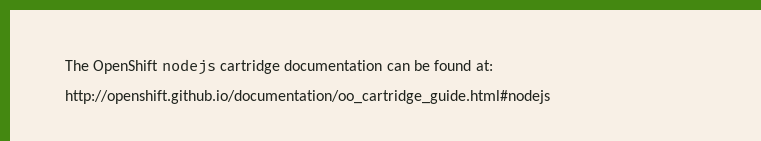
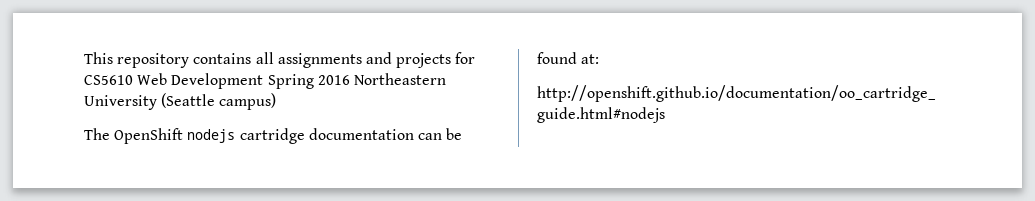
(65, 65) none -> [84,52,476,68] [84,73,446,89] [84,93,277,110] This repository contains all assignments and projects for CS5610 Web Development Spring 2016 Northeastern University (Seattle campus) //

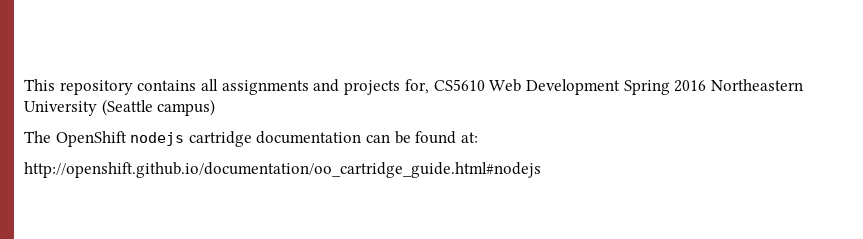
[455,52,476,64] for -> [404,79,429,94] for,

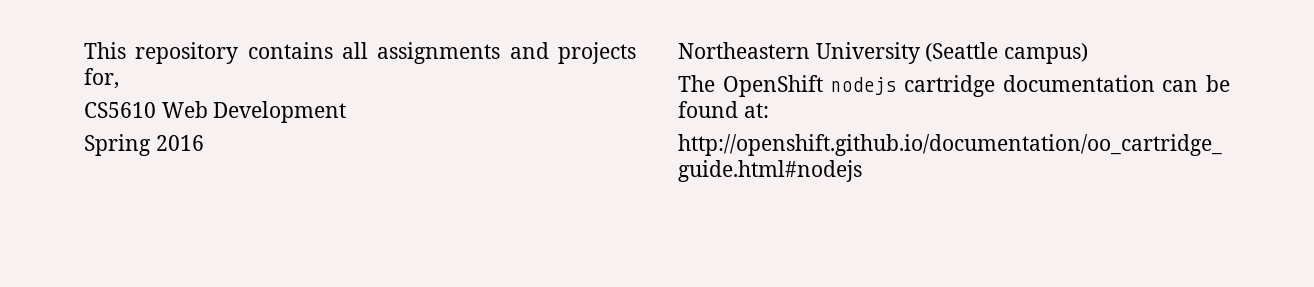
(429, 86) none -> (119, 78) //
(620, 87) none -> (347, 112) //
(707, 86) none -> (204, 143) //

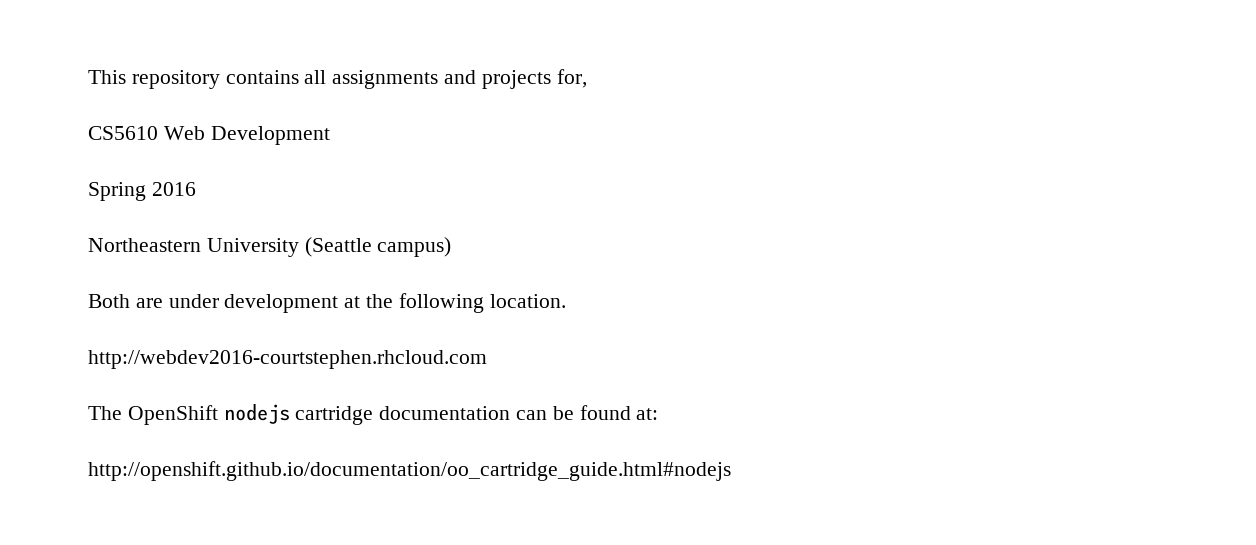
(1089, 53) none -> [88,293,566,313] [88,350,487,369] // Both are under development at the following location. // http://webdev2016-courtstephen.rhcloud.com

